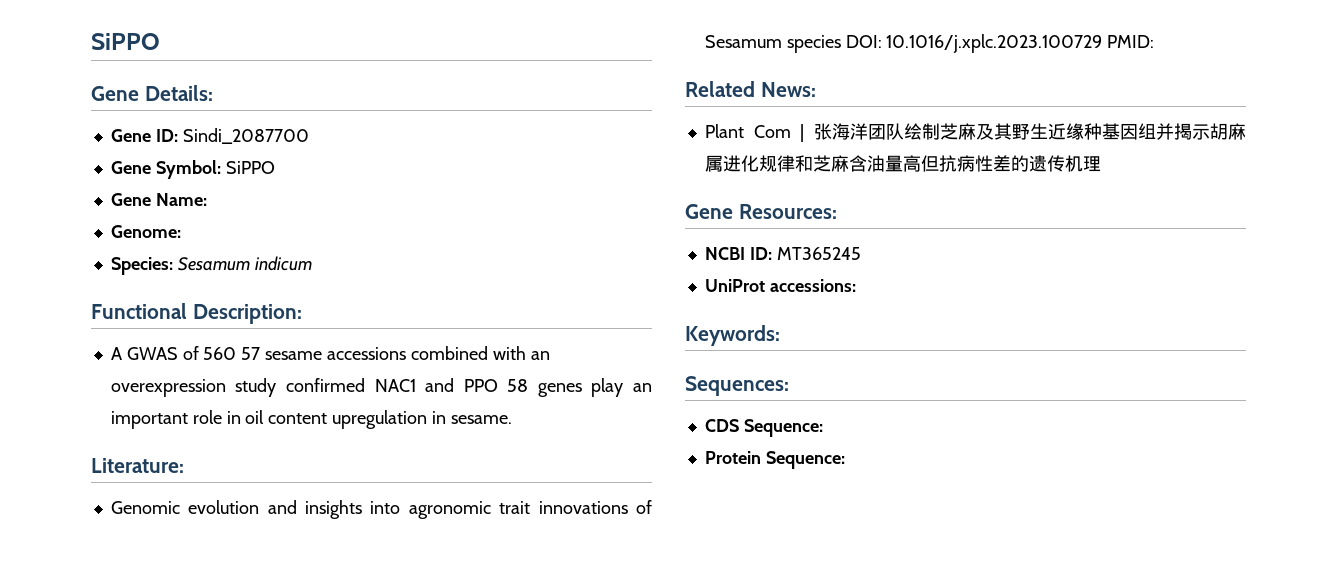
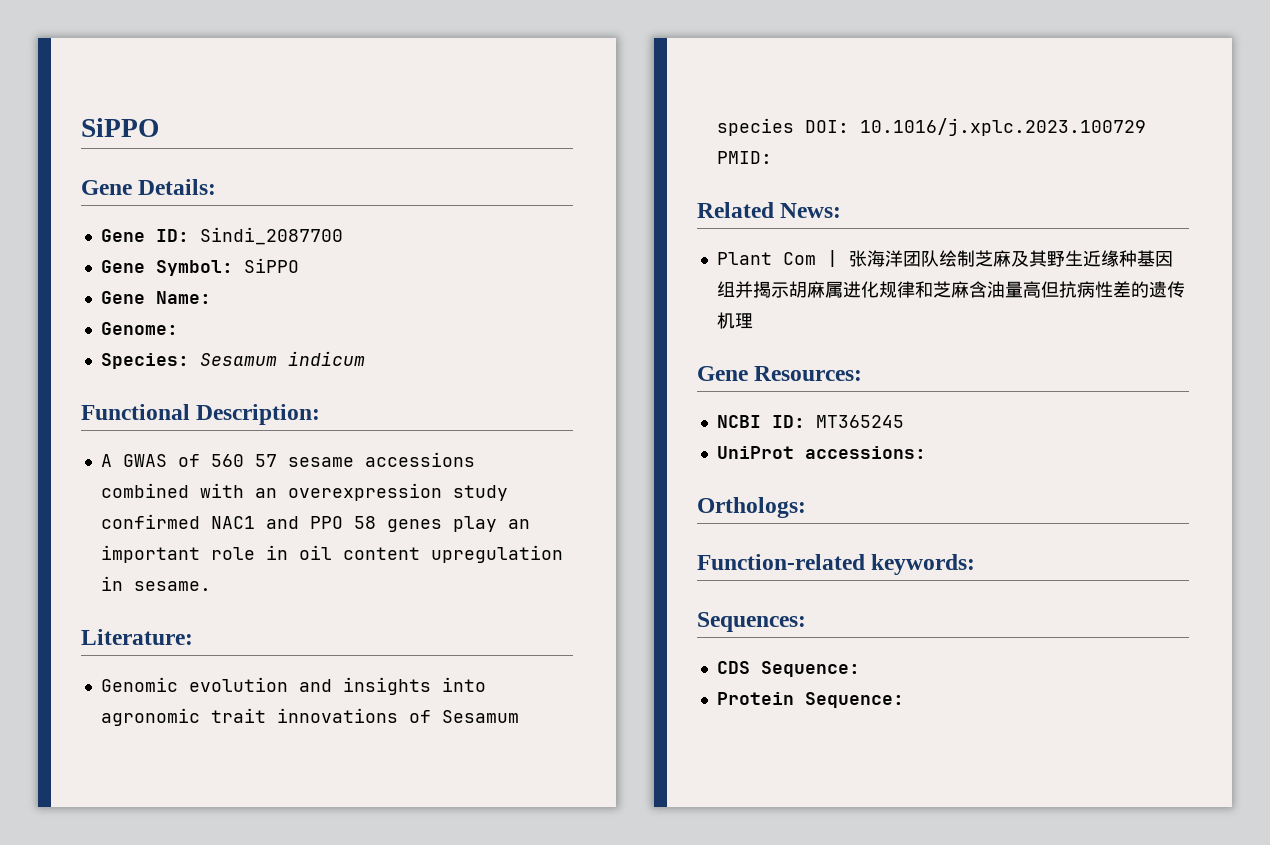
[685,325,780,346] Keywords: -> [697,497,806,518] [697,554,976,575] Orthologs: // Function-related keywords:

